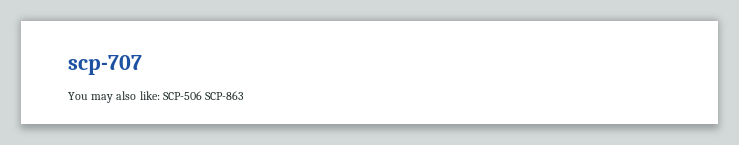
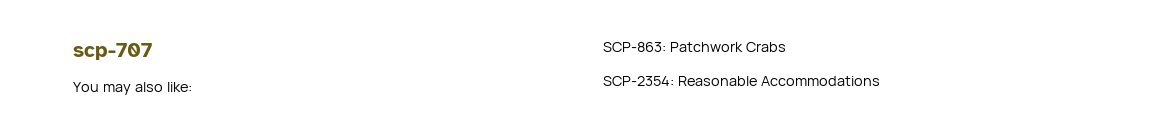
[162,91,245,100] SCP-506 SCP-863 -> [603,42,786,52] [603,76,880,86] // SCP-863: Patchwork Crabs // SCP-2354: Reasonable Accommodations

